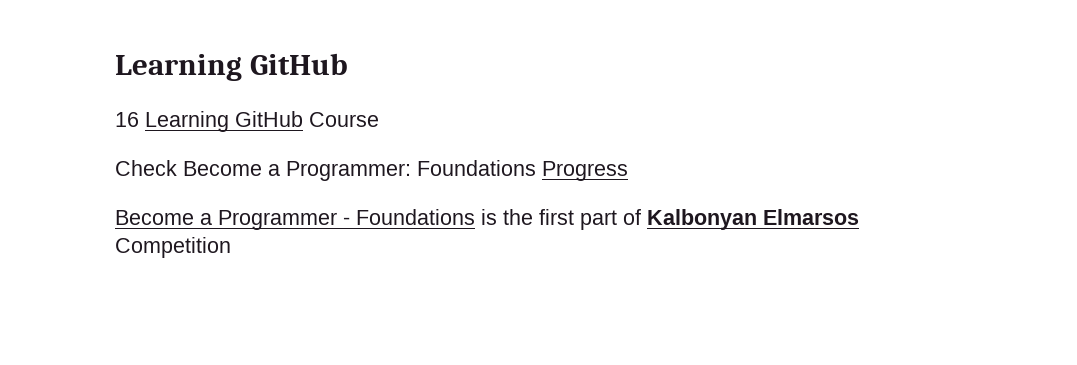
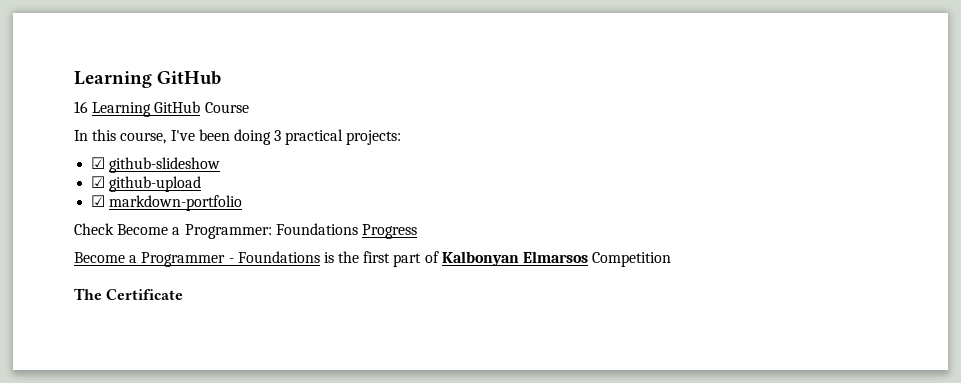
(379, 119) none -> [74,129,402,145] [91,157,221,173] [91,176,202,192] [91,195,243,211] // In this course, I've been doing 3 practical projects: // ☑ github-slideshow // ☑ github-upload // ☑ markdown-portfolio
(231, 247) none -> [74,288,184,300] // The Certificate

